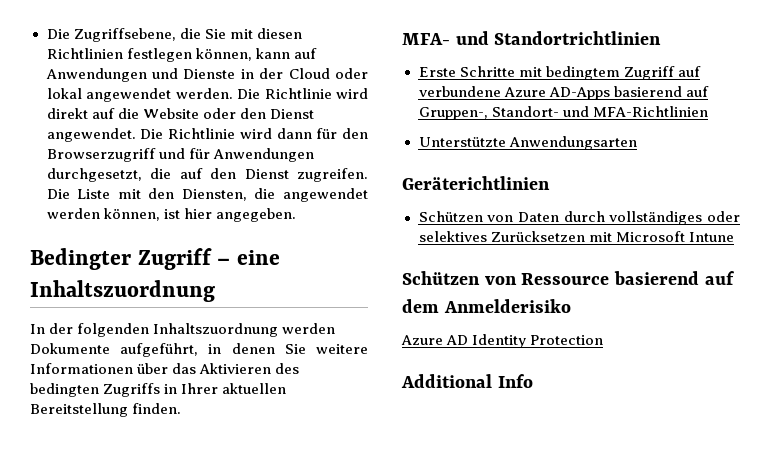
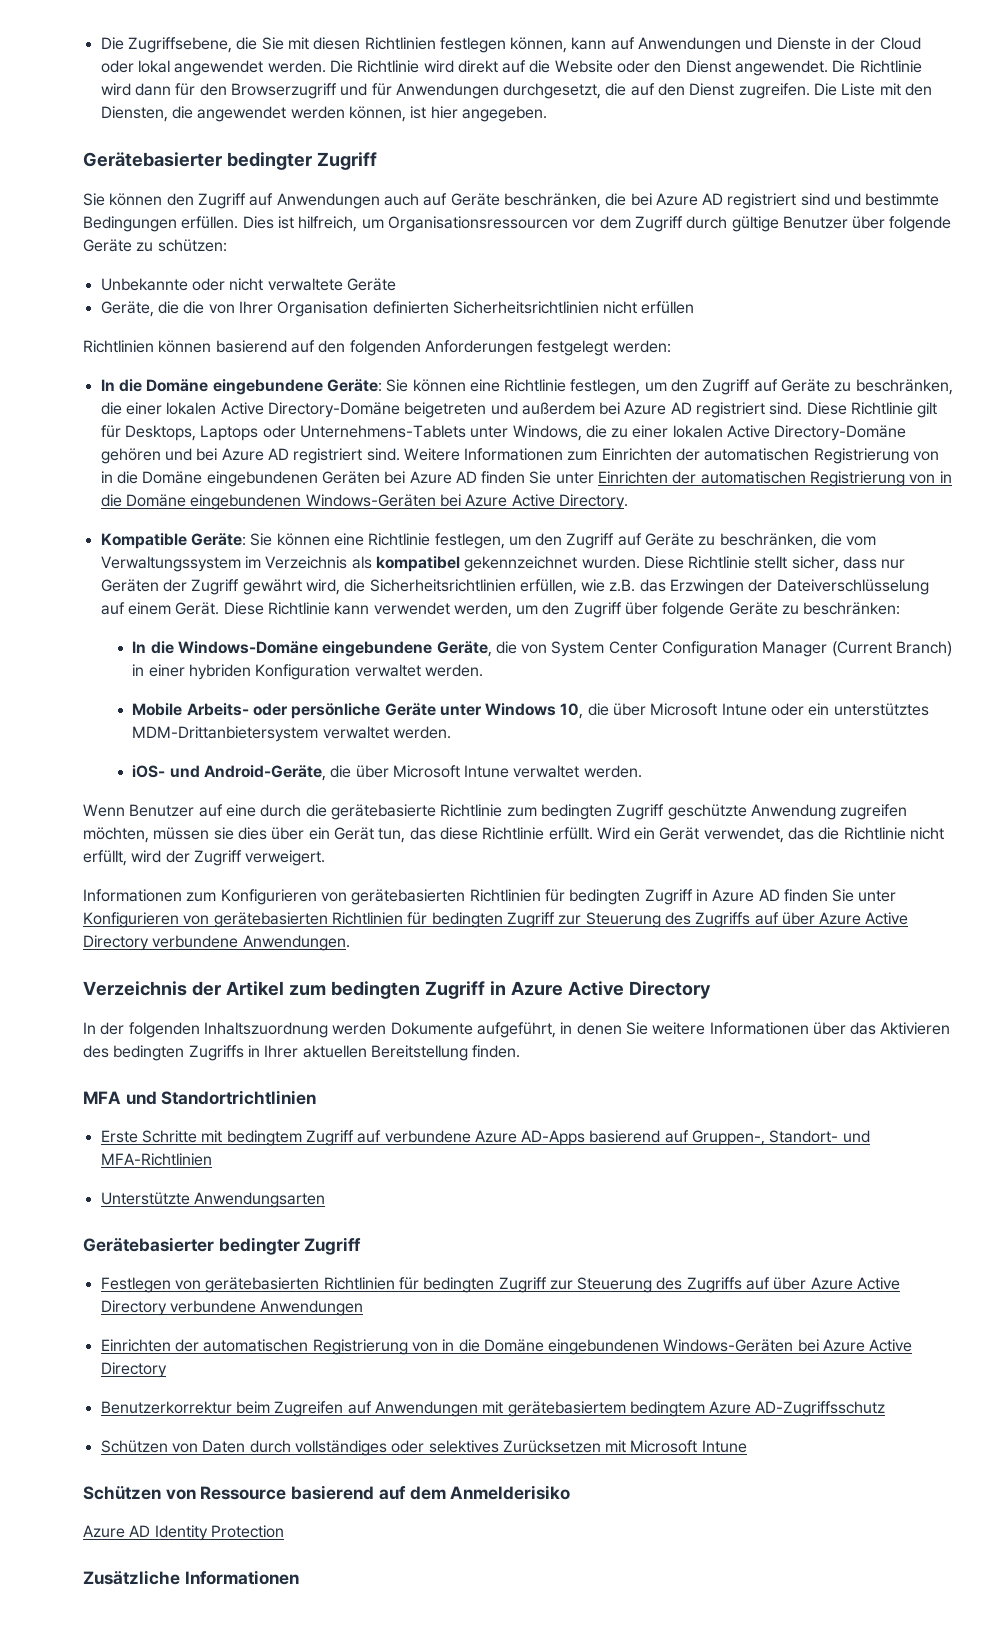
[30,248,280,270] [30,280,215,302] Bedingter Zugriff – eine Inhaltszuordnung -> [83,152,377,170] [83,193,940,209] [83,216,952,232] [83,239,227,252] [100,278,396,291] [100,301,695,317] [83,340,671,356] [100,379,953,395] [100,402,938,418] [100,425,907,441] [100,448,940,464] [100,471,952,487] [100,494,628,510] [100,533,877,549] [100,556,906,572] [100,579,929,595] [100,602,901,618] [132,641,953,657] [132,664,483,680] [132,703,929,719] [132,726,451,742] [132,765,642,781] [83,804,908,820] [83,827,945,843] [83,850,326,866] [83,889,897,905] [83,912,909,928] [83,935,350,951] [83,981,711,999] Gerätebasierter bedingter Zugriff // Sie können den Zugriff auf Anwendungen auch auf Geräte beschränken, die bei Azure AD registriert sind und bestimmte Bedingungen erfüllen. Dies ist hilfreich, um Organisationsressourcen vor dem Zugriff durch gültige Benutzer über folgende Geräte zu schützen: // Unbekannte oder nicht verwaltete Geräte // Geräte, die die von Ihrer Organisation definierten Sicherheitsrichtlinien nicht erfüllen // Richtlinien können basierend auf den folgenden Anforderungen festgelegt werden: // In die Domäne eingebundene Geräte: Sie können eine Richtlinie festlegen, um den Zugriff auf Geräte zu beschränken, die einer lokalen Active Directory-Domäne beigetreten und außerdem bei Azure AD registriert sind. Diese Richtlinie gilt für Desktops, Laptops oder Unternehmens-Tablets unter Windows, die zu einer lokalen Active Directory-Domäne gehören und bei Azure AD registriert sind. Weitere Informationen zum Einrichten der automatischen Registrierung von in die Domäne eingebundenen Geräten bei Azure AD finden Sie unter Einrichten der automatischen Registrierung von in die Domäne eingebundenen Windows-Geräten bei Azure Active Directory. // Kompatible Geräte: Sie können eine Richtlinie festlegen, um den Zugriff auf Geräte zu beschränken, die vom Verwaltungssystem im Verzeichnis als kompatibel gekennzeichnet wurden. Diese Richtlinie stellt sicher, dass nur Geräten der Zugriff gewährt wird, die Sicherheitsrichtlinien erfüllen, wie z.B. das Erzwingen der Dateiverschlüsselung auf einem Gerät. Diese Richtlinie kann verwendet werden, um den Zugriff über folgende Geräte zu beschränken: // In die Windows-Domäne eingebundene Geräte, die von System Center Configuration Manager (Current Branch) in einer hybriden Konfiguration verwaltet werden. // Mobile Arbeits- oder persönliche Geräte unter Windows 10, die über Microsoft Intune oder ein unterstütztes MDM-Drittanbietersystem verwaltet werden. // iOS- und Android-Geräte, die über Microsoft Intune verwaltet werden. // Wenn Benutzer auf eine durch die gerätebasierte Richtlinie zum bedingten Zugriff geschützte Anwendung zugreifen möchten, müssen sie dies über ein Gerät tun, das diese Richtlinie erfüllt. Wird ein Gerät verwendet, das die Richtlinie nicht erfüllt, wird der Zugriff verweigert. // Informationen zum Konfigurieren von gerätebasierten Richtlinien für bedingten Zugriff in Azure AD finden Sie unter Konfigurieren von gerätebasierten Richtlinien für bedingten Zugriff zur Steuerung des Zugriffs auf über Azure Active Directory verbundene Anwendungen. // Verzeichnis der Artikel zum bedingten Zugriff in Azure Active Directory
[402,33,450,45] MFA- -> [83,1091,121,1104] MFA
[402,176,550,190] Geräterichtlinien -> [83,1237,362,1255] [100,1277,901,1293] [100,1300,364,1316] [100,1339,913,1355] [100,1362,167,1378] [100,1401,886,1417] Gerätebasierter bedingter Zugriff // Festlegen von gerätebasierten Richtlinien für bedingten Zugriff zur Steuerung des Zugriffs auf über Azure Active Directory verbundene Anwendungen // Einrichten der automatischen Registrierung von in die Domäne eingebundenen Windows-Geräten bei Azure Active Directory // Benutzerkorrektur beim Zugreifen auf Anwendungen mit gerätebasiertem bedingtem Azure AD-Zugriffsschutz
[401,374,533,388] Additional Info -> [83,1570,299,1585] Zusätzliche Informationen

